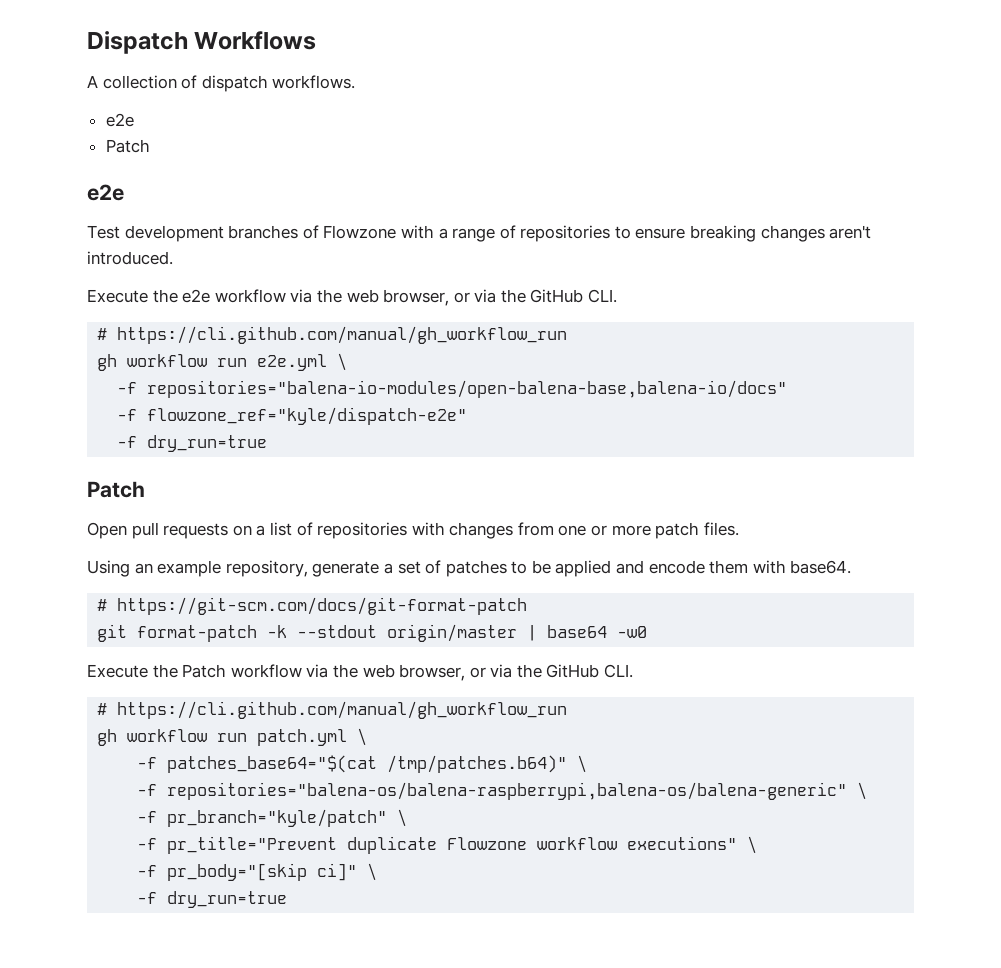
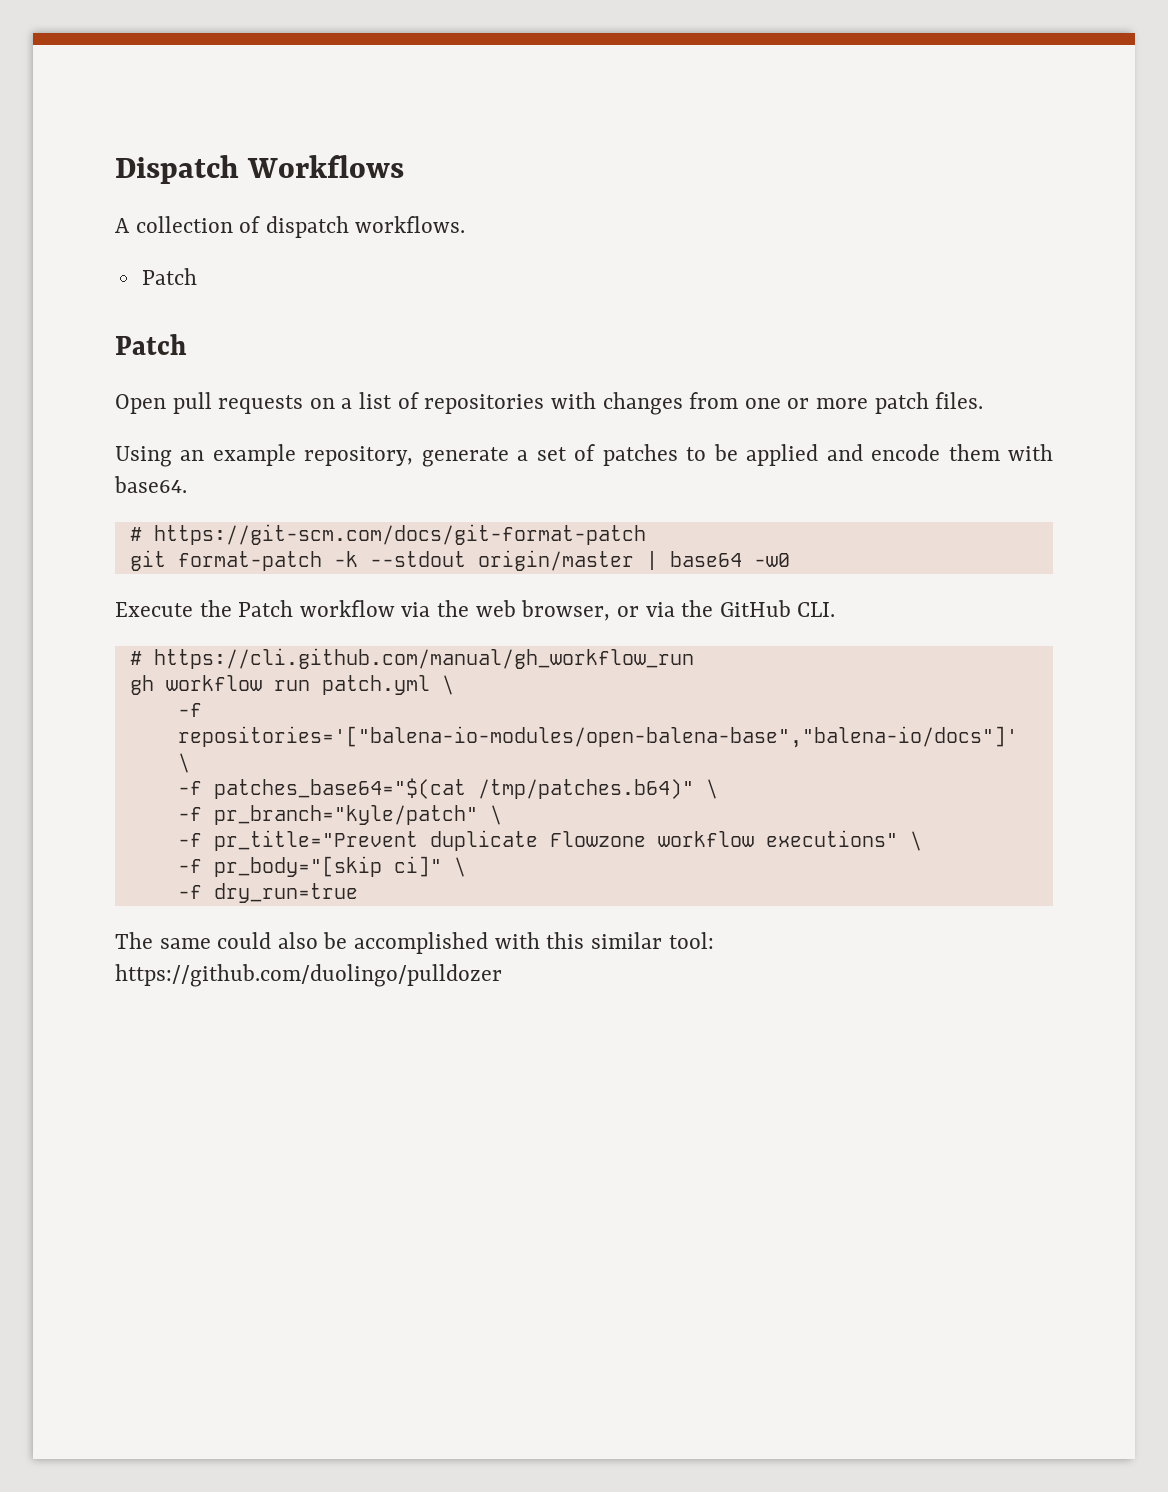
[105,113,134,127] [105,139,150,153] [87,184,124,201] [87,225,872,242] [87,251,173,265] [87,289,618,306] [97,326,568,344] [97,353,348,371] [117,380,788,398] [117,407,468,425] [117,435,268,452] // e2e // Patch // e2e // Test development branches of Flowzone with a range of repositories to ensure breaking changes aren't introduced. // Execute the e2e workflow via the web browser, or via the GitHub CLI. // # https://cli.github.com/manual/gh_workflow_run // gh workflow run e2e.yml \ // -f repositories="balena-io-modules/open-balena-base,balena-io/docs" // -f flowzone_ref="kyle/dispatch-e2e" // -f dry_run=true -> [141,268,197,285] // Patch
[167,755,588,773] [137,782,848,800] patches_base64="$(cat /tmp/patches.b64)" \ // -f repositories="balena-os/balena-raspberrypi,balena-os/balena-generic" -> [177,726,1018,748] [177,753,190,773] [177,778,694,799] repositories='["balena-io-modules/open-balena-base","balena-io/docs"]' \ // -f patches_base64="$(cat /tmp/patches.b64)"
(288, 899) none -> [115,932,714,954] [115,964,502,987] // The same could also be accomplished with this similar tool: https://github.com/duolingo/pulldozer

